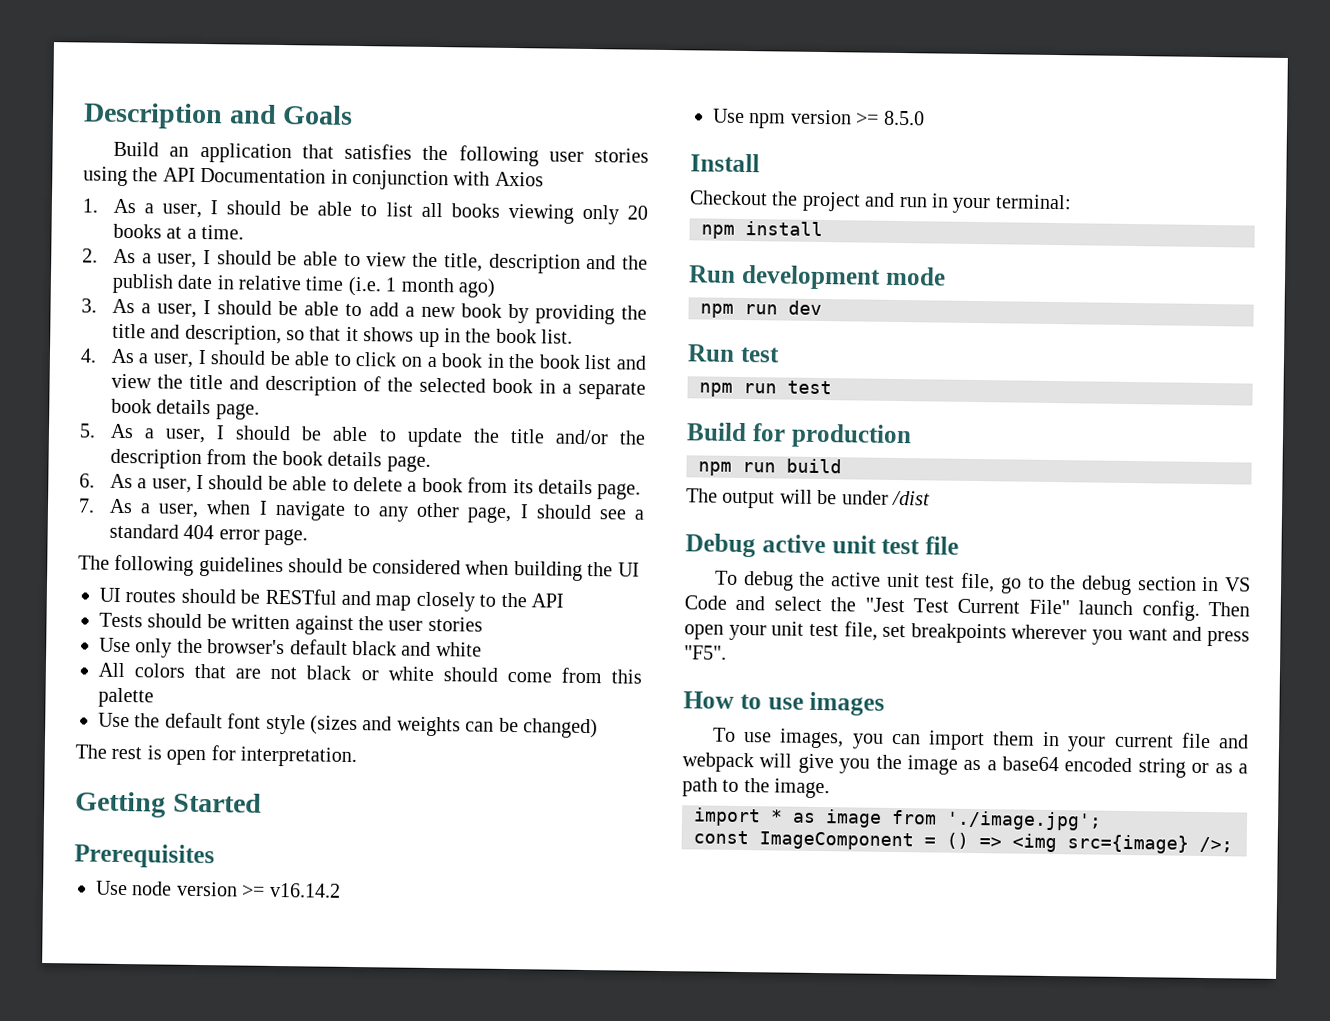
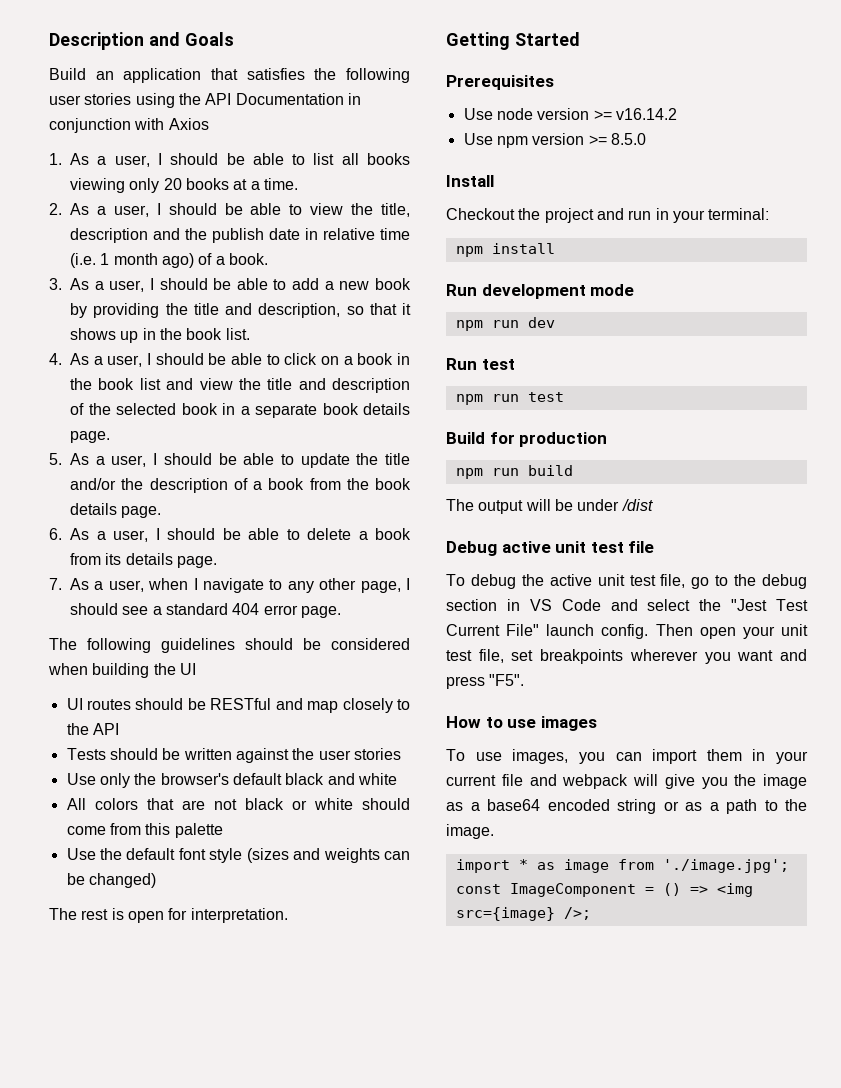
(496, 288) none -> [198,253,268,265] of a book.
(202, 459) none -> [233,478,305,490] of a book

